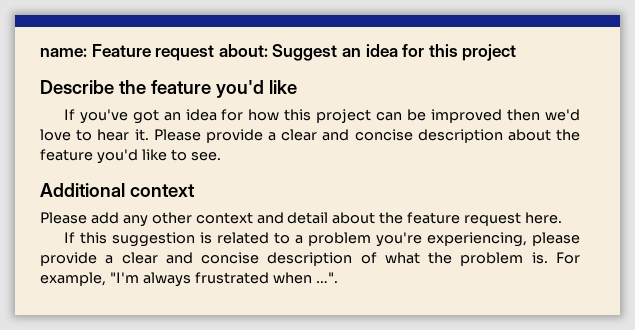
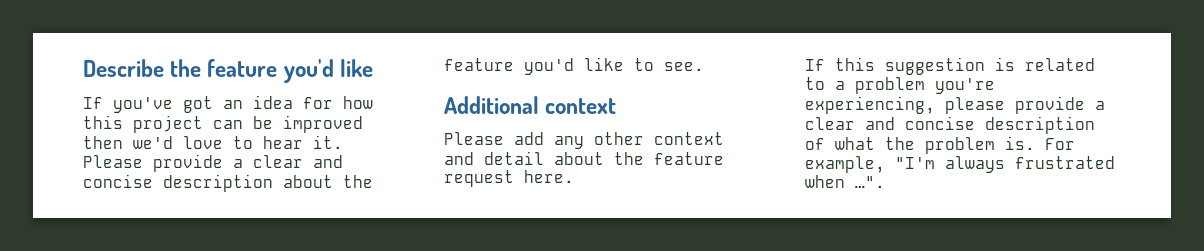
[40,44,517,61] name: Feature request about: Suggest an idea for this project // -> (83, 68) none

